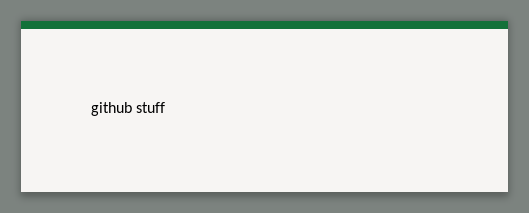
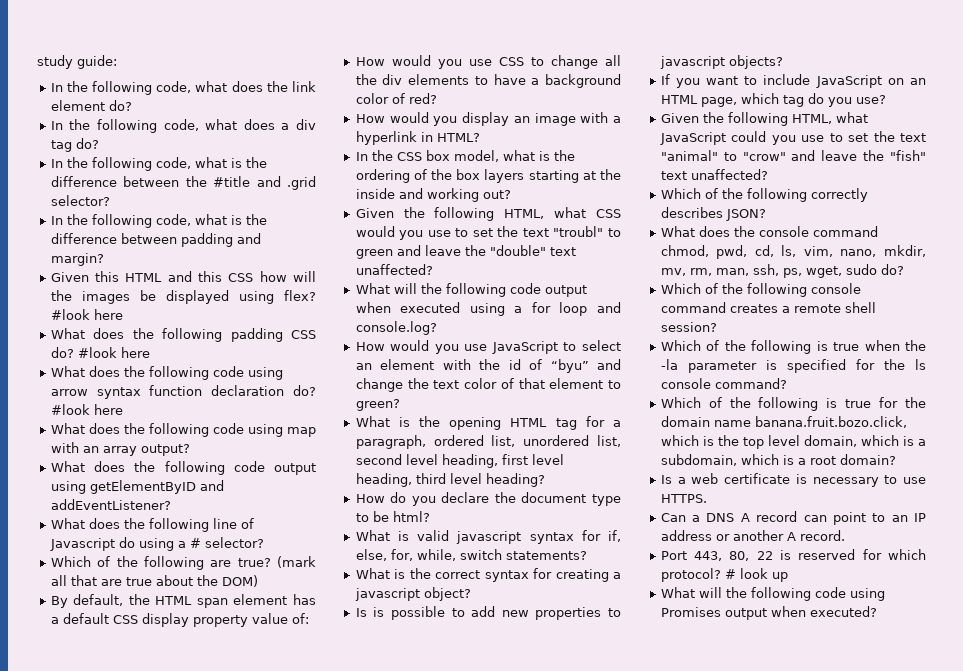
[91,102,166,116] github stuff -> [37,55,117,69] [50,81,316,95] [50,100,132,111] [50,119,316,133] [50,138,99,152] [50,157,267,171] [50,176,316,190] [50,195,110,206] [50,214,267,228] [50,233,261,247] [50,253,104,266] [50,271,317,282] [50,290,316,304] [50,309,123,320] [50,328,316,342] [50,347,150,358] [50,366,283,380] [50,385,316,399] [50,404,123,415] [50,423,316,437] [50,442,190,456] [50,461,316,475] [50,480,224,494] [50,499,171,510] [50,518,254,532] [49,537,264,551] [50,556,316,570] [50,575,258,587] [50,594,316,608] [50,613,309,627] [355,55,621,69] [355,74,621,88] [355,93,437,104] [355,112,621,126] [355,131,480,145] [355,150,575,162] [355,169,621,183] [355,188,511,202] [355,207,621,221] [355,226,621,240] [355,245,576,259] [355,264,433,275] [355,283,587,297] [355,302,621,316] [355,321,437,335] [355,340,621,354] [355,359,621,373] [355,378,621,392] [355,399,400,411] [355,416,621,430] [355,435,621,449] [355,454,564,468] [355,473,545,487] [355,492,621,506] [355,511,430,522] [355,530,621,544] [355,549,587,561] [355,568,621,582] [354,587,471,601] [355,606,621,620] [659,55,783,69] [660,74,926,88] [660,93,886,107] [660,112,868,126] [659,131,926,145] [660,150,926,161] [660,169,768,180] [660,188,868,202] [660,207,766,221] [660,226,878,237] [660,245,926,259] [660,264,904,278] [660,283,861,297] [660,302,876,313] [660,322,717,332] [660,340,926,354] [660,359,926,373] [660,378,787,389] [660,397,926,411] [660,416,907,428] [660,435,926,449] [660,454,896,466] [660,473,926,487] [660,494,707,503] [660,511,926,525] [660,530,845,541] [660,549,926,561] [660,568,788,582] [660,587,885,601] [660,606,877,620] study guide: // In the following code, what does the link element do? // In the following code, what does a div tag do? // In the following code, what is the difference between the #title and .grid selector? // In the following code, what is the difference between padding and margin? // Given this HTML and this CSS how will the images be displayed using flex? #look here // What does the following padding CSS do? #look here // What does the following code using arrow syntax function declaration do? #look here // What does the following code using map with an array output? // What does the following code output using getElementByID and addEventListener? // What does the following line of Javascript do using a # selector? // Which of the following are true? (mark all that are true about the DOM) // By default, the HTML span element has a default CSS display property value of: // How would you use CSS to change all the div elements to have a background color of red? // How would you display an image with a hyperlink in HTML? // In the CSS box model, what is the ordering of the box layers starting at the inside and working out? // Given the following HTML, what CSS would you use to set the text "troubl" to green and leave the "double" text unaffected? // What will the following code output when executed using a for loop and console.log? // How would you use JavaScript to select an element with the id of “byu” and change the text color of that element to green? // What is the opening HTML tag for a paragraph, ordered list, unordered list, second level heading, first level heading, third level heading? // How do you declare the document type to be html? // What is valid javascript syntax for if, else, for, while, switch statements? // What is the correct syntax for creating a javascript object? // Is is possible to add new properties to javascript objects? // If you want to include JavaScript on an HTML page, which tag do you use? // Given the following HTML, what JavaScript could you use to set the text "animal" to "crow" and leave the "fish" text unaffected? // Which of the following correctly describes JSON? // What does the console command chmod, pwd, cd, ls, vim, nano, mkdir, mv, rm, man, ssh, ps, wget, sudo do? // Which of the following console command creates a remote shell session? // Which of the following is true when the -la parameter is specified for the ls console command? // Which of the following is true for the domain name banana.fruit.bozo.click, which is the top level domain, which is a subdomain, which is a root domain? // Is a web certificate is necessary to use HTTPS. // Can a DNS A record can point to an IP address or another A record. // Port 443, 80, 22 is reserved for which protocol? # look up // What will the following code using Promises output when executed?

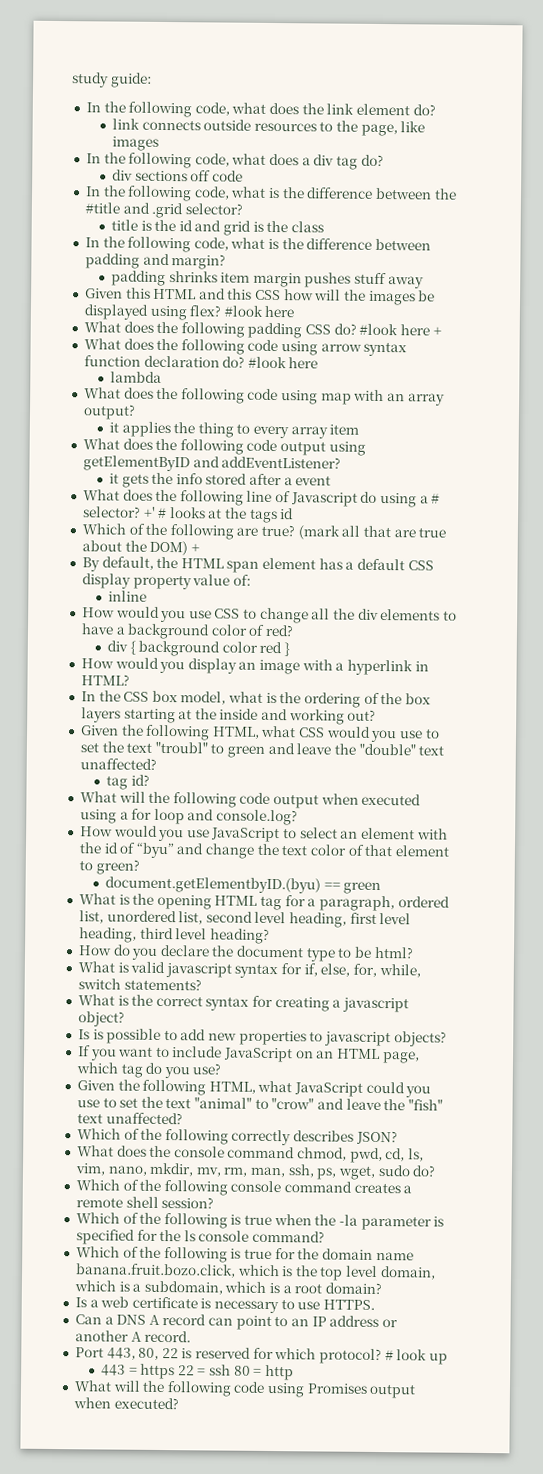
(132, 105) none -> [111,118,426,137] [111,136,159,151] // link connects outside resources to the page, like images
(99, 143) none -> [111,169,243,182] // div sections off code
(110, 200) none -> [110,219,325,236] // title is the id and grid is the class
(104, 259) none -> [110,270,424,289] // padding shrinks item margin pushes stuff away
(150, 352) none -> [432,326,442,336] +
(123, 409) none -> [109,371,162,383] // lambda
(190, 450) none -> [108,421,360,439] // it applies the thing to every array item
(171, 504) none -> [108,472,332,488] // it gets the info stored after a event
(264, 542) none -> [143,506,295,524] +' # looks at the tags id
(258, 581) none -> [190,543,200,553] +
(309, 618) none -> [107,590,147,602] // inline
(437, 98) none -> [106,640,291,657] // div { background color red }
(433, 269) none -> [105,774,150,790] // tag id?
(400, 405) none -> [104,876,382,895] // document.getElementbyID.(byu) == green
(788, 577) none -> [100,1363,295,1381] // 443 = https 22 = ssh 80 = http

